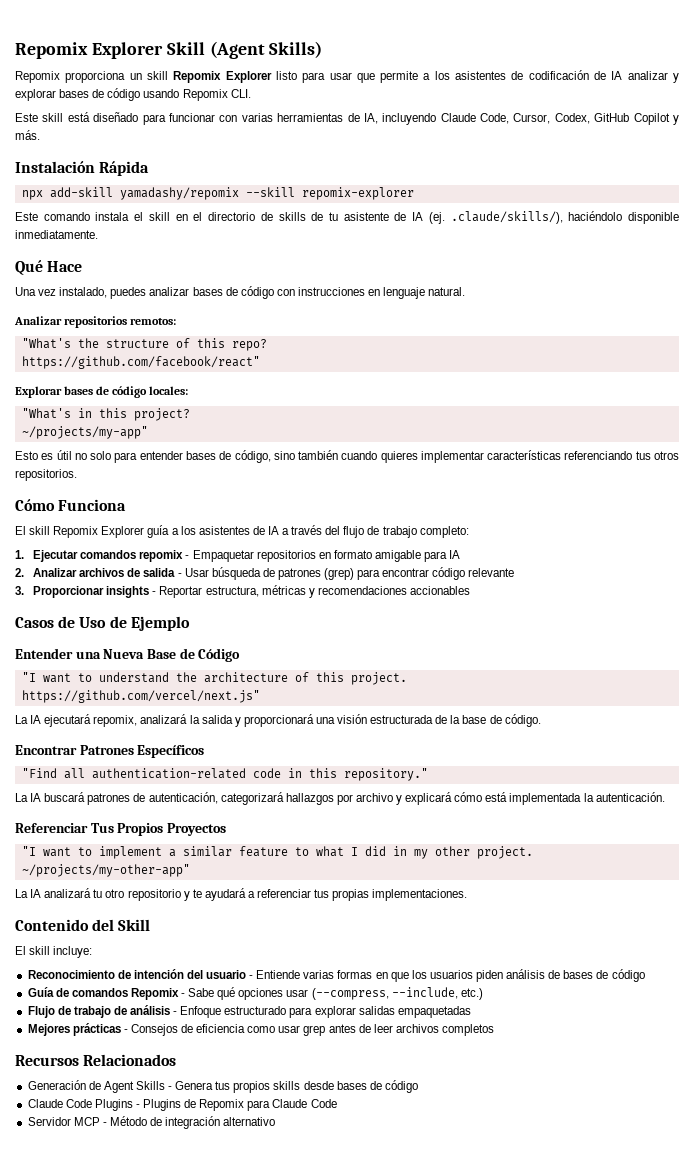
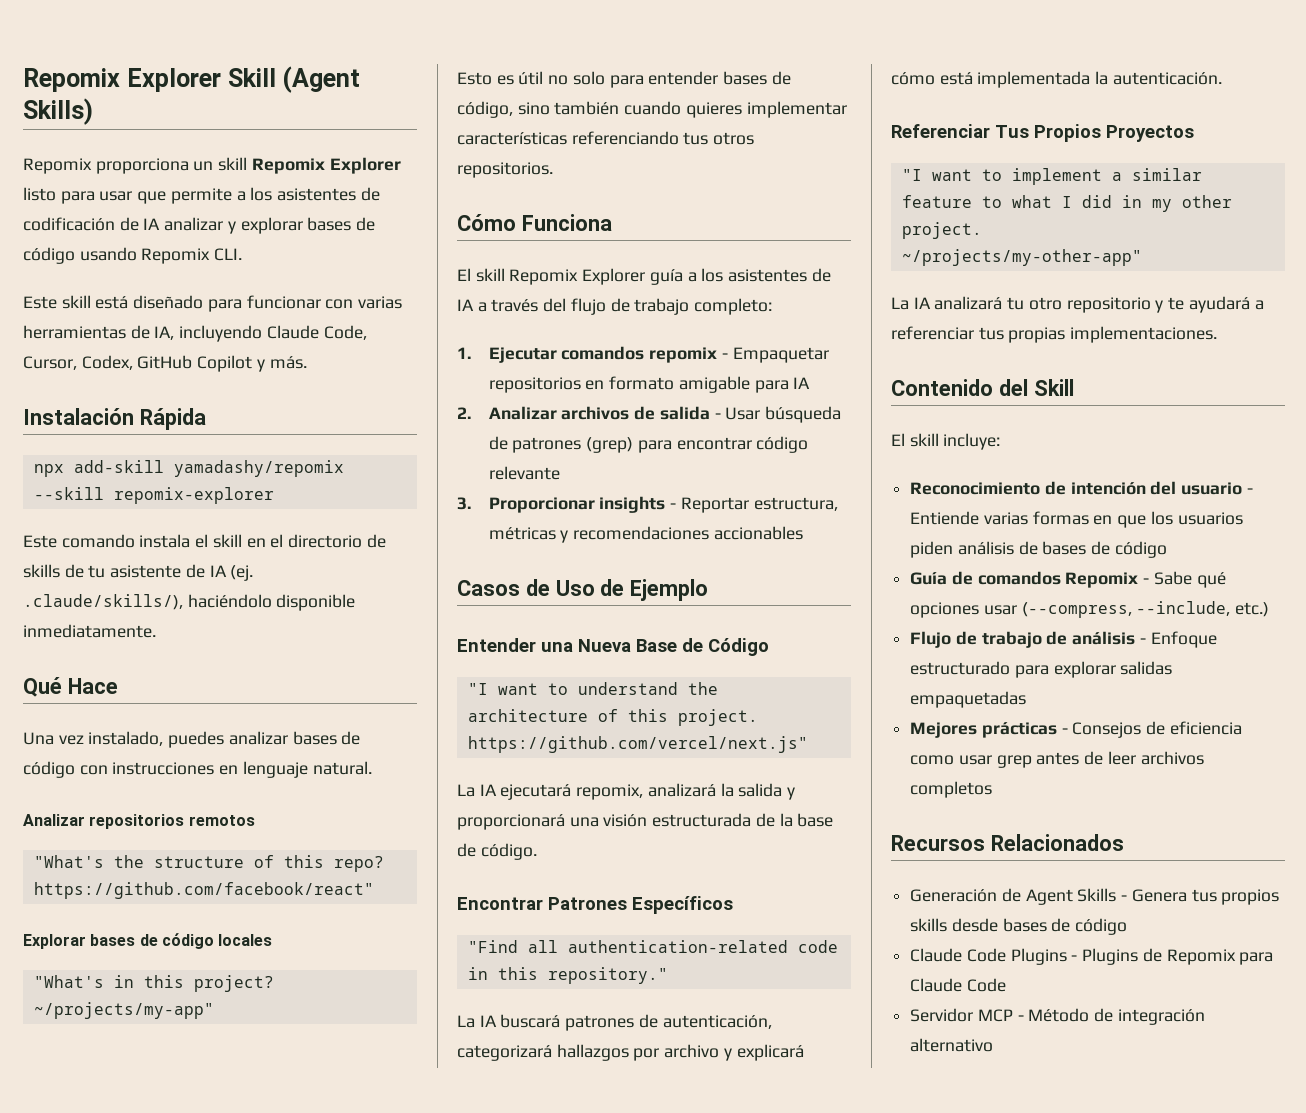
[130,318,177,325] remotos: -> [188,815,255,826] remotos
[149,386,189,395] locales: -> [218,934,273,946] locales

